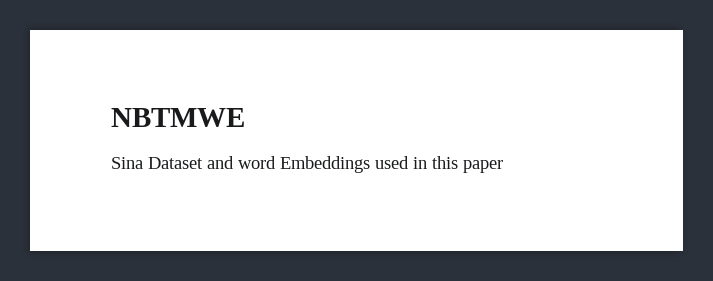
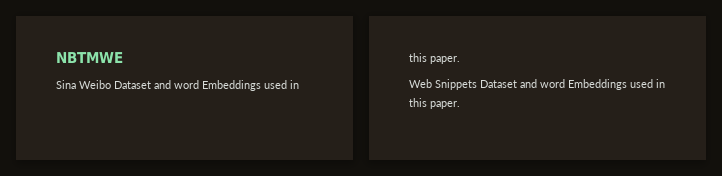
[148,156,503,173] Dataset and word Embeddings used in this paper -> [79,80,299,91] [409,53,460,64] [409,79,665,90] [409,98,460,109] Weibo Dataset and word Embeddings used in this paper. // Web Snippets Dataset and word Embeddings used in this paper.

